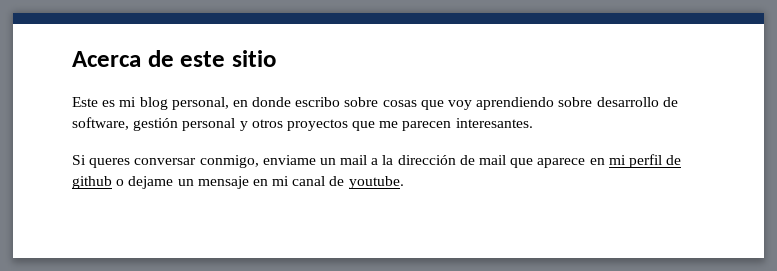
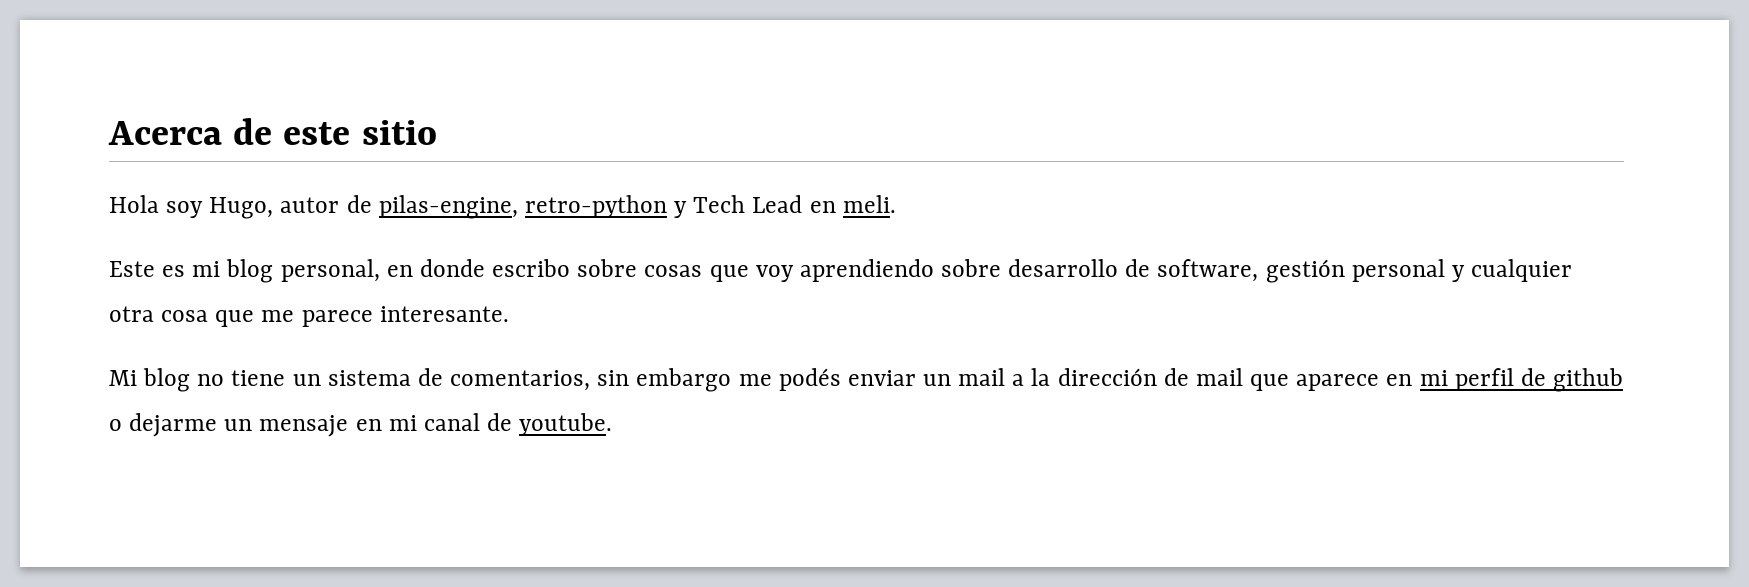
(276, 58) none -> [109,195,896,219] // Hola soy Hugo, autor de pilas-engine, retro-python y Tech Lead en meli.
[251,118,533,131] [72,155,316,168] otros proyectos que me parecen interesantes. // Si queres conversar conmigo, enviame -> [1471,259,1573,282] [109,306,509,327] [109,368,916,392] cualquier otra cosa que me parece interesante. // Mi blog no tiene un sistema de comentarios, sin embargo me podés enviar
[128,176,174,189] dejame -> [129,413,218,437] dejarme

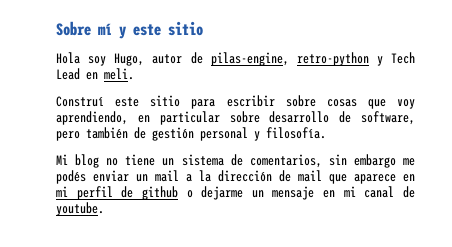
[108,118,273,145] Acerca de -> [56,21,126,39] Sobre mí y
[109,259,571,283] Este es mi blog personal, en donde escribo -> [56,95,275,109] Construí este sitio para escribir
[799,259,934,282] aprendiendo -> [56,111,220,125] aprendiendo, en particular
[1265,259,1573,283] [109,306,509,327] gestión personal y cualquier otra cosa que me parece interesante. -> [56,127,326,141] pero también de gestión personal y filosofía.

